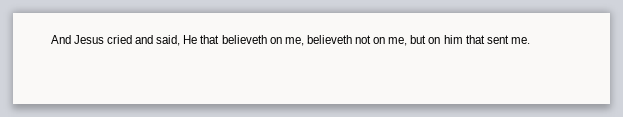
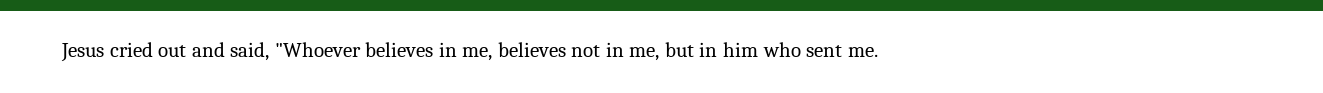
[50,35,71,44] And -> (61, 52) none
(133, 39) none -> [158,45,187,57] out
[183,35,485,46] He that believeth on me, believeth not on me, but on him that -> [274,42,801,61] "Whoever believes in me, believes not in me, but in him who

